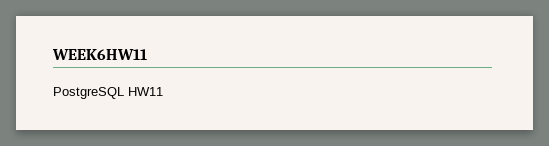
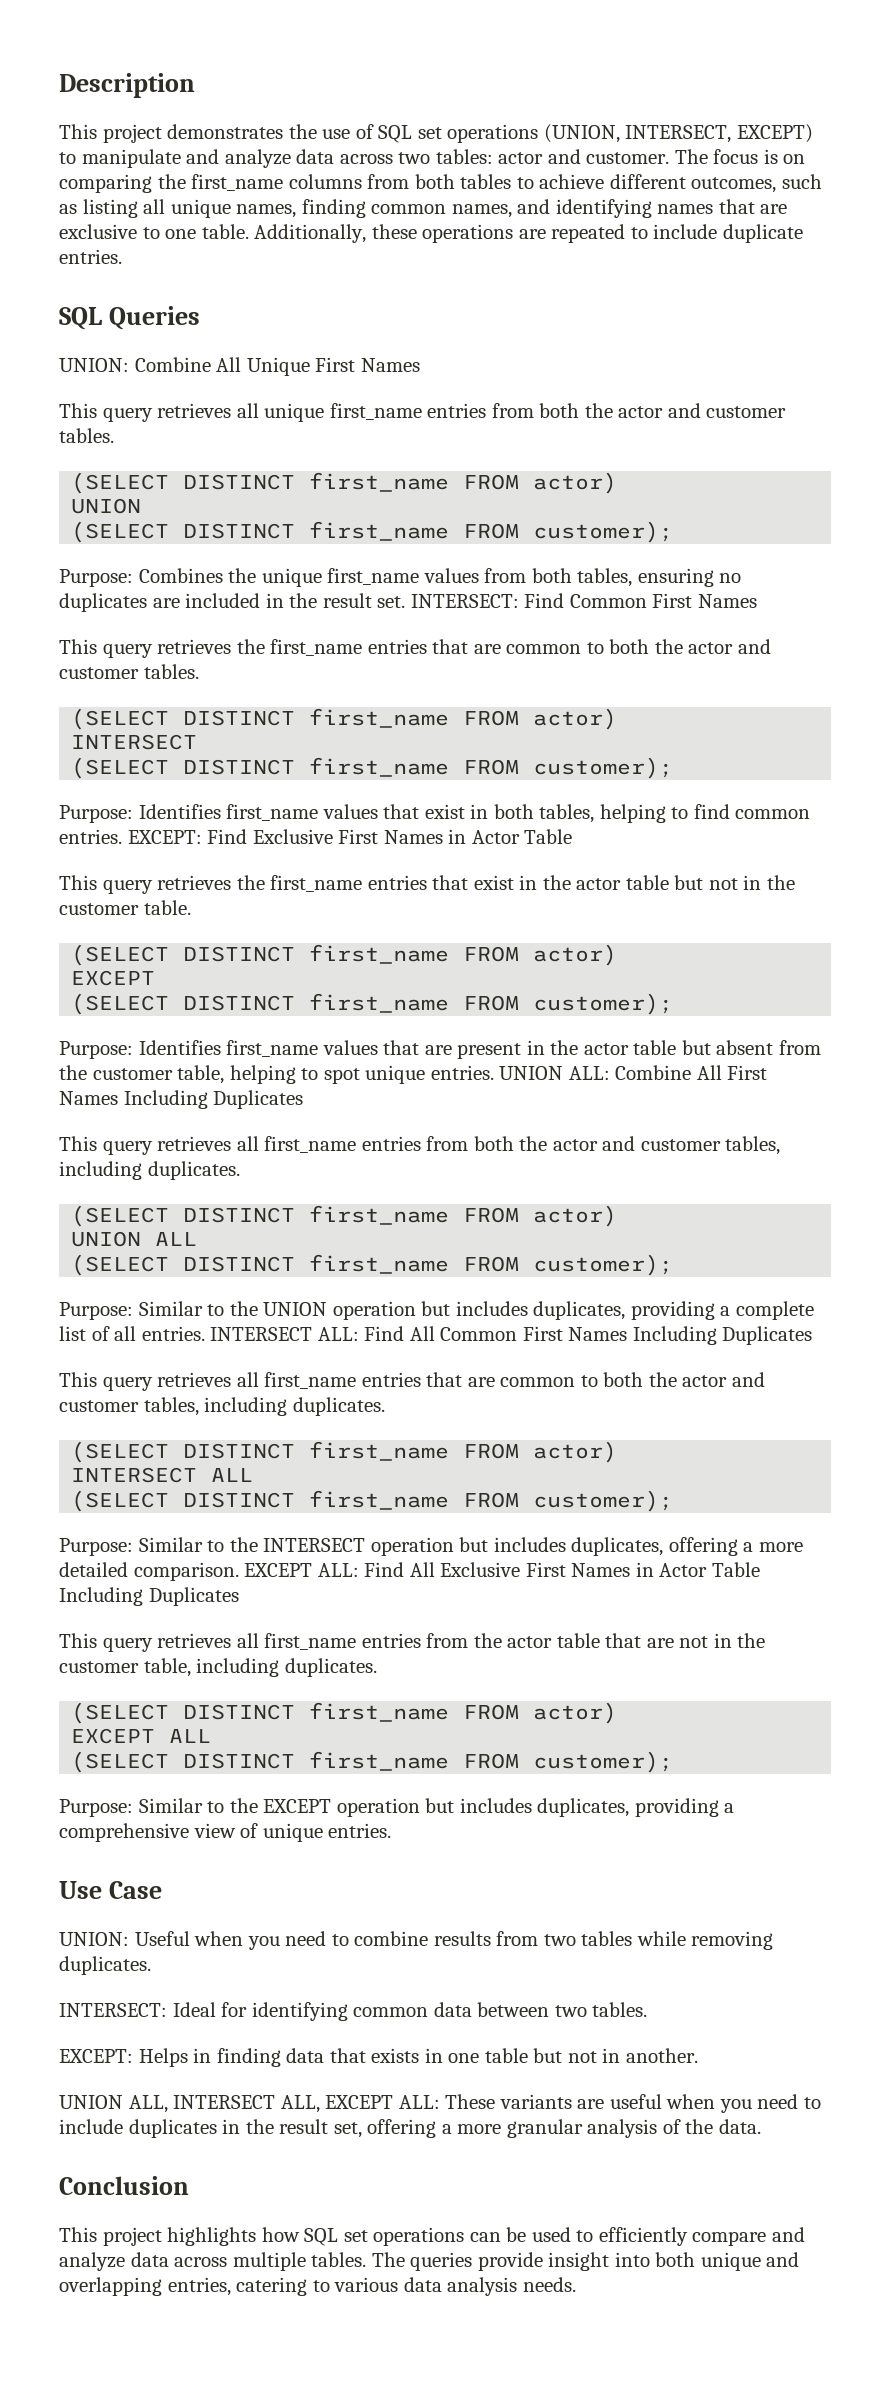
[52,49,147,60] [53,87,163,99] WEEK6HW11 // PostgreSQL HW11 -> [59,73,195,98] [59,124,813,143] [59,149,806,168] [59,174,822,193] [59,199,788,218] [59,224,803,243] [59,249,122,264] [59,306,200,330] [59,357,420,376] [59,403,787,422] [59,428,114,443] [71,472,618,494] [71,498,142,514] [71,521,674,543] [59,568,742,587] [59,593,757,612] [59,639,771,658] [59,664,199,679] [71,708,618,730] [71,734,198,750] [71,757,674,779] [59,804,811,823] [59,829,573,844] [59,875,796,894] [59,900,191,915] [71,944,618,966] [71,970,156,986] [71,993,674,1015] [59,1040,821,1059] [59,1065,768,1084] [59,1090,304,1109] [59,1136,781,1155] [59,1161,240,1180] [71,1205,618,1227] [71,1231,198,1247] [71,1254,674,1276] [59,1301,814,1320] [59,1326,813,1345] [59,1372,765,1391] [59,1397,385,1416] [71,1441,618,1463] [71,1467,254,1483] [71,1490,674,1512] [59,1537,803,1556] [59,1562,760,1581] [59,1587,239,1606] [59,1633,766,1652] [59,1658,377,1677] [71,1702,618,1724] [71,1728,212,1744] [71,1751,674,1773] [59,1798,735,1817] [59,1823,392,1842] [59,1881,162,1899] [59,1931,774,1950] [59,1956,151,1975] [59,2002,648,2021] [59,2048,698,2067] [59,2094,821,2113] [59,2119,761,2138] [59,2176,189,2195] [59,2227,805,2246] [59,2252,800,2271] [59,2277,576,2296] Description // This project demonstrates the use of SQL set operations (UNION, INTERSECT, EXCEPT) to manipulate and analyze data across two tables: actor and customer. The focus is on comparing the first_name columns from both tables to achieve different outcomes, such as listing all unique names, finding common names, and identifying names that are exclusive to one table. Additionally, these operations are repeated to include duplicate entries. // SQL Queries // UNION: Combine All Unique First Names // This query retrieves all unique first_name entries from both the actor and customer tables. // (SELECT DISTINCT first_name FROM actor) // UNION // (SELECT DISTINCT first_name FROM customer); // Purpose: Combines the unique first_name values from both tables, ensuring no duplicates are included in the result set. INTERSECT: Find Common First Names // This query retrieves the first_name entries that are common to both the actor and customer tables. // (SELECT DISTINCT first_name FROM actor) // INTERSECT // (SELECT DISTINCT first_name FROM customer); // Purpose: Identifies first_name values that exist in both tables, helping to find common entries. EXCEPT: Find Exclusive First Names in Actor Table // This query retrieves the first_name entries that exist in the actor table but not in the customer table. // (SELECT DISTINCT first_name FROM actor) // EXCEPT // (SELECT DISTINCT first_name FROM customer); // Purpose: Identifies first_name values that are present in the actor table but absent from the customer table, helping to spot unique entries. UNION ALL: Combine All First Names Including Duplicates // This query retrieves all first_name entries from both the actor and customer tables, including duplicates. // (SELECT DISTINCT first_name FROM actor) // UNION ALL // (SELECT DISTINCT first_name FROM customer); // Purpose: Similar to the UNION operation but includes duplicates, providing a complete list of all entries. INTERSECT ALL: Find All Common First Names Including Duplicates // This query retrieves all first_name entries that are common to both the actor and customer tables, including duplicates. // (SELECT DISTINCT first_name FROM actor) // INTERSECT ALL // (SELECT DISTINCT first_name FROM customer); // Purpose: Similar to the INTERSECT operation but includes duplicates, offering a more detailed comparison. EXCEPT ALL: Find All Exclusive First Names in Actor Table Including Duplicates // This query retrieves all first_name entries from the actor table that are not in the customer table, including duplicates. // (SELECT DISTINCT first_name FROM actor) // EXCEPT ALL // (SELECT DISTINCT first_name FROM customer); // Purpose: Similar to the EXCEPT operation but includes duplicates, providing a comprehensive view of unique entries. // Use Case // UNION: Useful when you need to combine results from two tables while removing duplicates. // INTERSECT: Ideal for identifying common data between two tables. // EXCEPT: Helps in finding data that exists in one table but not in another. // UNION ALL, INTERSECT ALL, EXCEPT ALL: These variants are useful when you need to include duplicates in the result set, offering a more granular analysis of the data. // Conclusion // This project highlights how SQL set operations can be used to efficiently compare and analyze data across multiple tables. The queries provide insight into both unique and overlapping entries, catering to various data analysis needs.

